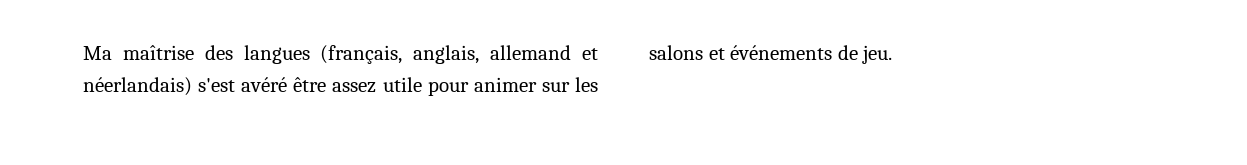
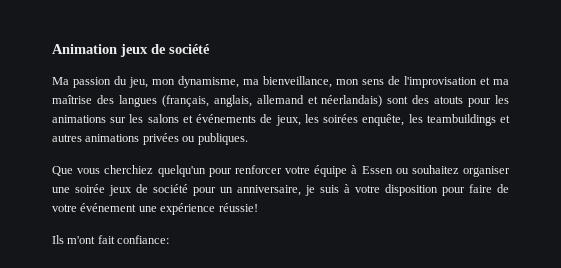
[83,46,112,60] Ma -> [52,44,210,57] [52,76,509,88] Animation jeux de société // Ma passion du jeu, mon dynamisme, ma bienveillance, mon sens de l'improvisation et ma
[198,77,537,96] s'est avéré être assez utile pour animer -> [387,95,510,107] [52,115,106,123] sont des atouts pour les animations
[862,45,893,64] jeu. -> [275,114,510,126] [52,133,248,145] [52,165,511,177] [52,184,509,196] [52,203,258,215] [52,235,170,244] jeux, les soirées enquête, les teambuildings et autres animations privées ou publiques. // Que vous cherchiez quelqu'un pour renforcer votre équipe à Essen ou souhaitez organiser une soirée jeux de société pour un anniversaire, je suis à votre disposition pour faire de votre événement une expérience réussie! // Ils m'ont fait confiance:

